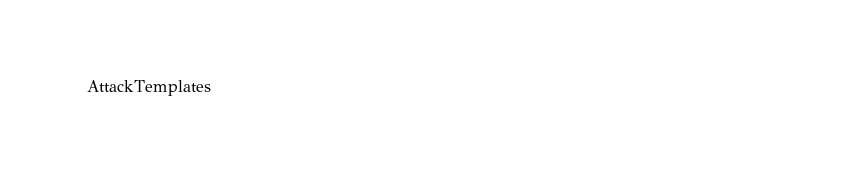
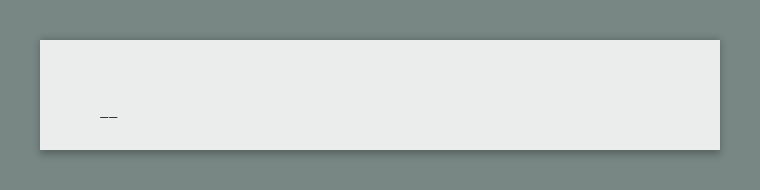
[87,80,211,96] AttackTemplates -> [100,115,118,118] __

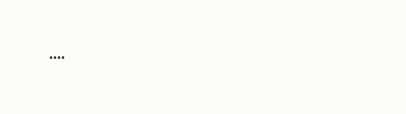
[100,115,118,118] __ -> [49,56,65,59] ....

